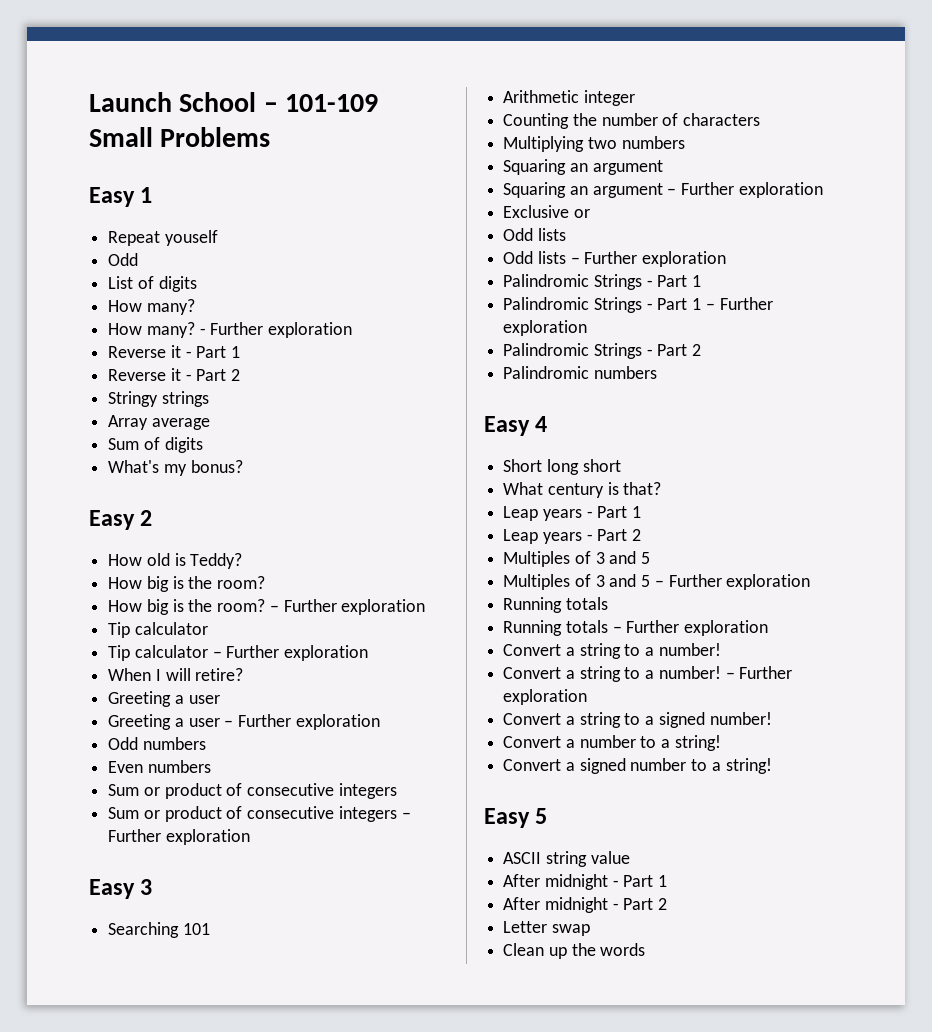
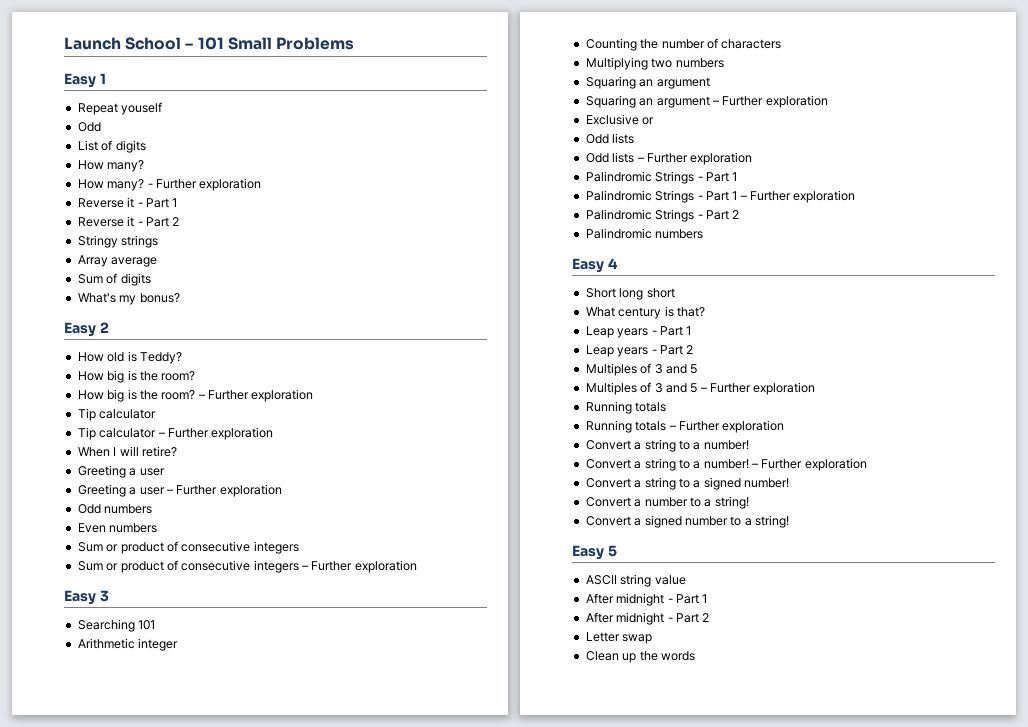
[285,94,379,112] 101-109 -> [197,37,224,50] 101

